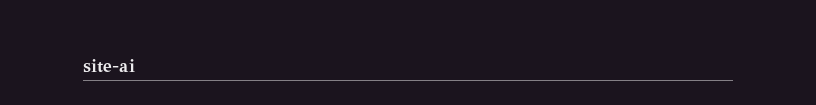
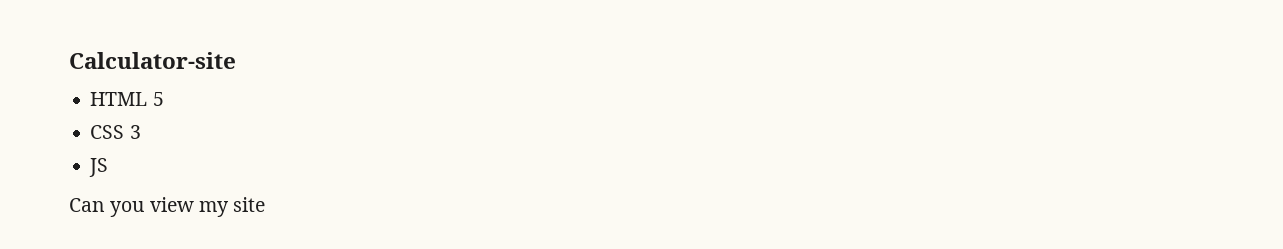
[83,59,135,73] site-ai -> [69,52,236,69] [90,92,164,106] [90,125,141,139] [89,158,109,177] [69,197,266,217] Calculator-site // HTML 5 // CSS 3 // JS // Can you view my site

